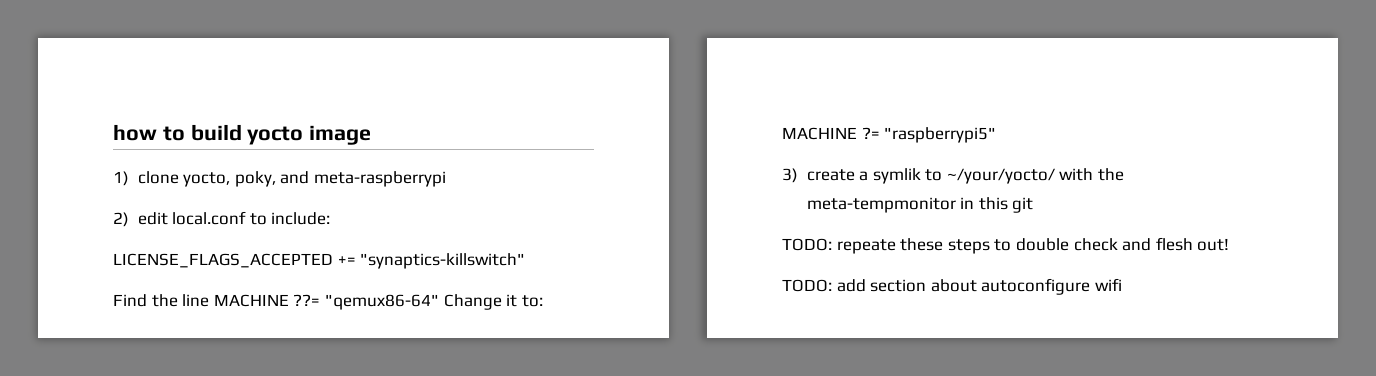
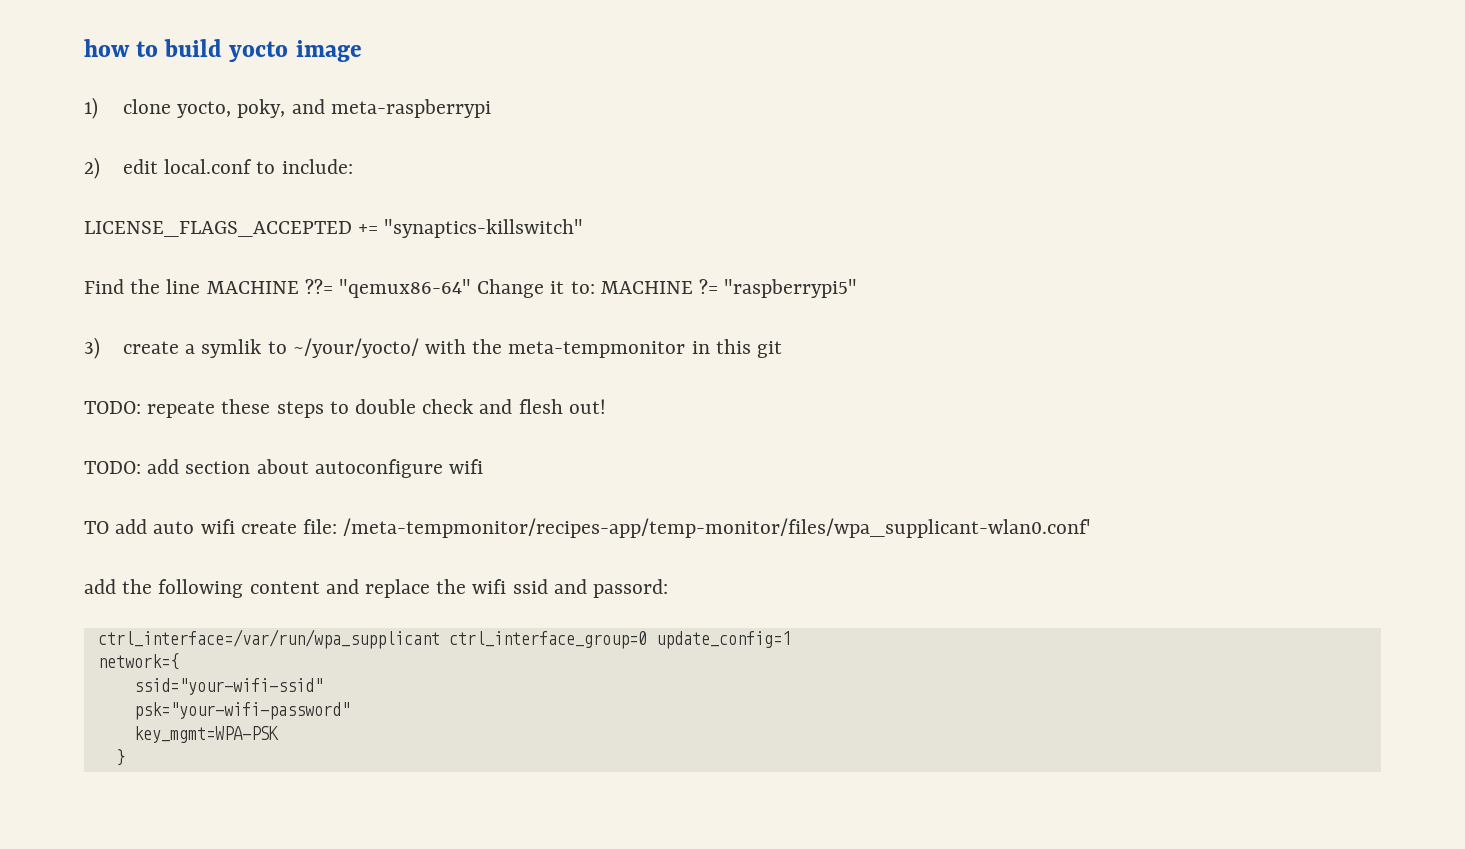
(1122, 284) none -> [84,518,1091,538] [84,579,669,598] [97,629,791,649] [97,653,179,670] [133,678,323,695] [133,702,350,720] [133,726,279,743] [115,749,125,766] // TO add auto wifi create file: /meta-tempmonitor/recipes-app/temp-monitor/files/wpa_supplicant-wlan0.conf' // add the following content and replace the wifi ssid and passord: // ctrl_interface=/var/run/wpa_supplicant ctrl_interface_group=0 update_config=1 // network={ // ssid="your-wifi-ssid" // psk="your-wifi-password" // key_mgmt=WPA-PSK // }

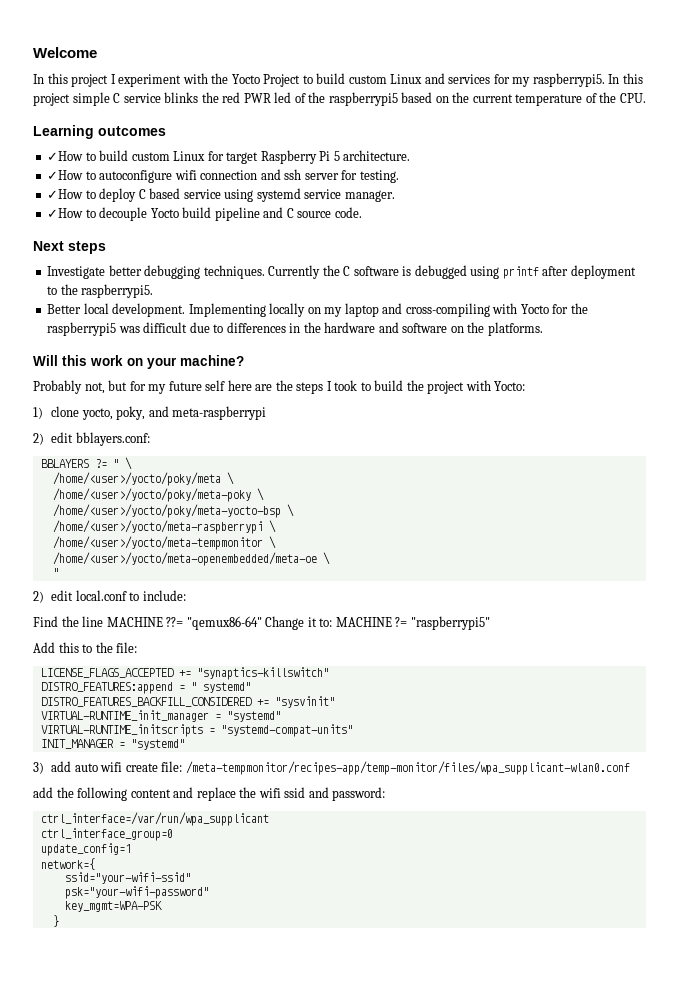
[84,39,362,62] how to build yocto image -> [33,47,97,58] [33,73,643,87] [33,92,646,106] [33,125,166,139] [47,150,411,164] [47,169,399,183] [47,188,395,202] [47,207,362,221] [33,241,106,254] [47,265,636,279] [47,284,154,298] [47,303,588,317] [47,322,543,336] [33,355,244,369] [33,380,526,394] Welcome // In this project I experiment with the Yocto Project to build custom Linux and services for my raspberrypi5. In this project simple C service blinks the red PWR led of the raspberrypi5 based on the current temperature of the CPU. // Learning outcomes // ✓How to build custom Linux for target Raspberry Pi 5 architecture. // ✓How to autoconfigure wifi connection and ssh server for testing. // ✓How to deploy C based service using systemd service manager. // ✓How to decouple Yocto build pipeline and C source code. // Next steps // Investigate better debugging techniques. Currently the C software is debugged using printf after deployment to the raspberrypi5. // Better local development. Implementing locally on my laptop and cross-compiling with Yocto for the raspberrypi5 was difficult due to differences in the hardware and software on the platforms. // Will this work on your machine? // Probably not, but for my future self here are the steps I took to build the project with Yocto:
(491, 108) none -> [33,432,150,446] [40,457,132,470] [52,472,234,486] [52,488,264,502] [52,504,294,518] [52,520,276,534] [52,536,276,550] [52,552,330,566] [52,568,59,577] // 2) edit bblayers.conf: // BBLAYERS ?= " \ // /home/<user>/yocto/poky/meta \ // /home/<user>/yocto/poky/meta-poky \ // /home/<user>/yocto/poky/meta-yocto-bsp \ // /home/<user>/yocto/meta-raspberrypi \ // /home/<user>/yocto/meta-tempmonitor \ // /home/<user>/yocto/meta-openembedded/meta-oe \ // "
[84,219,584,238] // LICENSE_FLAGS_ACCEPTED += "synaptics-killswitch" -> (186, 595) none
[84,337,783,359] [84,399,606,418] [84,459,484,478] [84,521,109,534] 3) create a symlik to ~/your/yocto/ with the meta-tempmonitor in this git // TODO: repeate these steps to double check and flesh out! // TODO: add section about autoconfigure wifi // TO -> [33,642,138,653] [40,667,329,680] [40,682,251,694] [40,696,335,708] [40,710,281,722] [40,724,353,737] [40,739,185,750] [33,762,44,774] Add this to the file: // LICENSE_FLAGS_ACCEPTED += "synaptics-killswitch" // DISTRO_FEATURES:append = " systemd" // DISTRO_FEATURES_BACKFILL_CONSIDERED += "sysvinit" // VIRTUAL-RUNTIME_init_manager = "systemd" // VIRTUAL-RUNTIME_initscripts = "systemd-compat-units" // INIT_MANAGER = "systemd" // 3)
[343,518,1091,538] /meta-tempmonitor/recipes-app/temp-monitor/files/wpa_supplicant-wlan0.conf' -> [185,761,630,775] /meta-tempmonitor/recipes-app/temp-monitor/files/wpa_supplicant-wlan0.conf
[593,579,669,598] passord: -> [332,787,386,801] password:
(440, 639) none -> (269, 819) //
(647, 640) none -> (173, 834) //

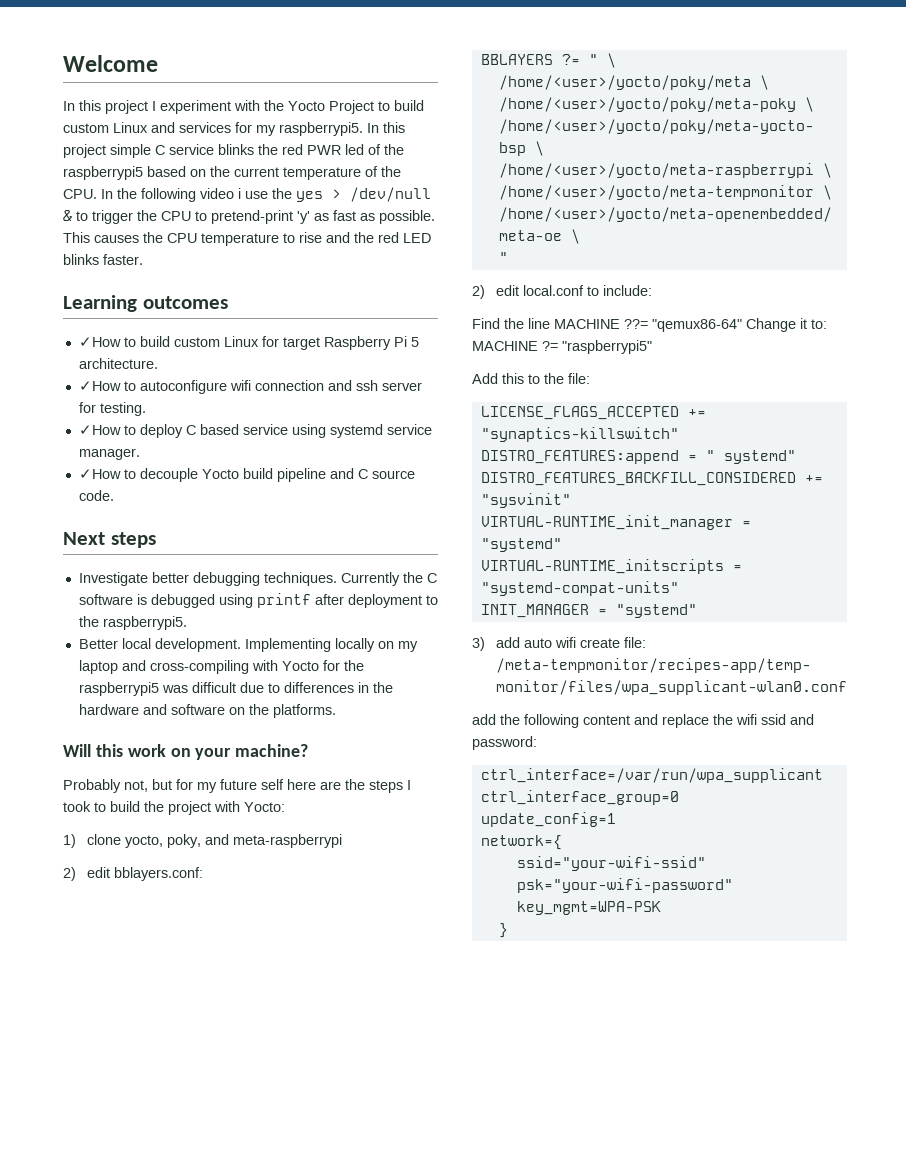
(646, 98) none -> [101,187,431,202] [63,210,435,224] [63,232,431,246] [63,254,143,265] In the following video i use the yes > /dev/null & to trigger the CPU to pretend-print 'y' as fast as possible. This causes the CPU temperature to rise and the red LED blinks faster.

